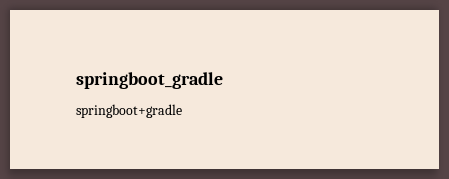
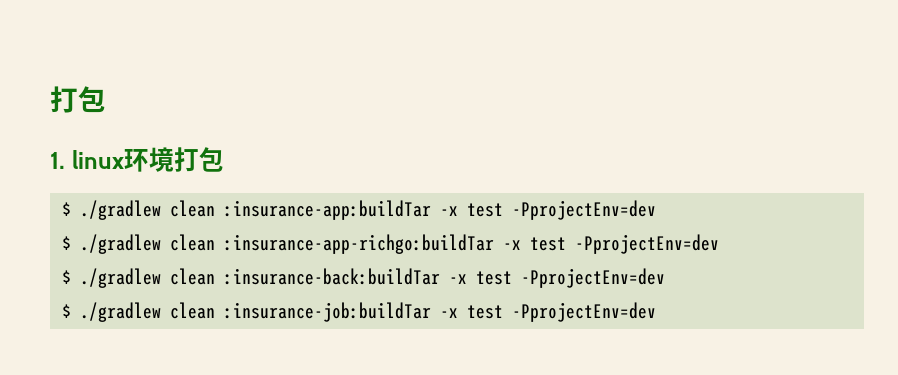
[76,72,223,89] [76,104,182,118] springboot_gradle // springboot+gradle -> [50,86,106,113] [50,147,224,172] [62,200,656,220] [62,234,719,254] [62,268,665,288] [62,302,656,322] 打包 // 1. linux环境打包 // $ ./gradlew clean :insurance-app:buildTar -x test -PprojectEnv=dev // $ ./gradlew clean :insurance-app-richgo:buildTar -x test -PprojectEnv=dev // $ ./gradlew clean :insurance-back:buildTar -x test -PprojectEnv=dev // $ ./gradlew clean :insurance-job:buildTar -x test -PprojectEnv=dev

